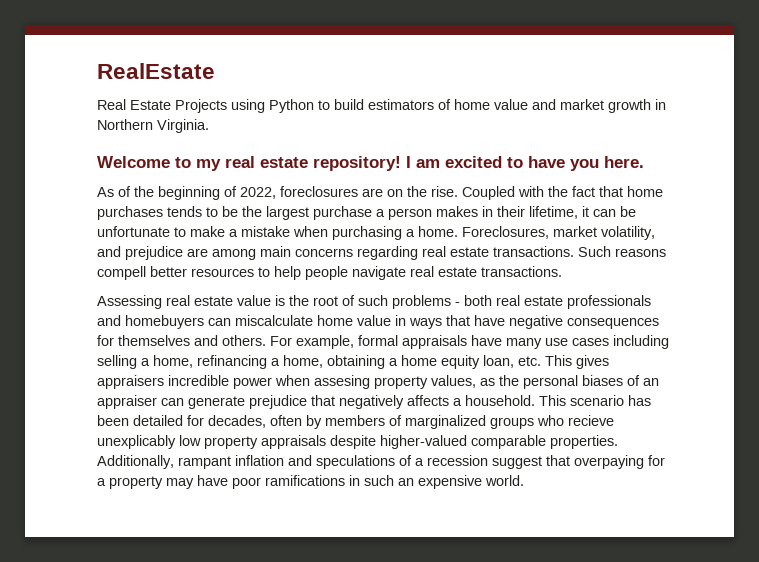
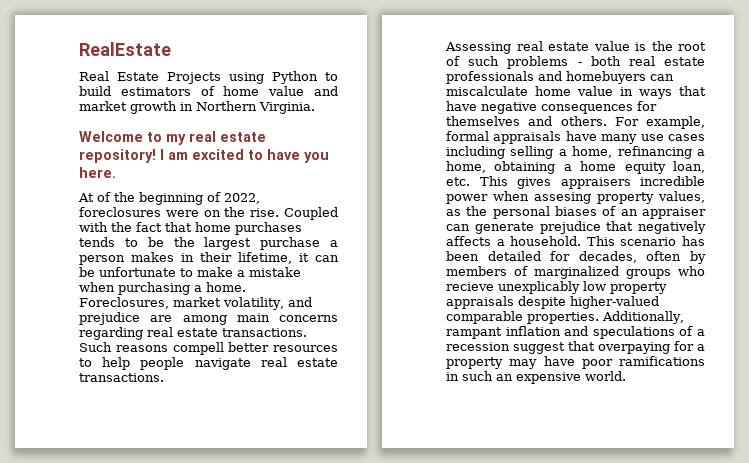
[97,187,114,197] As -> [78,193,94,202] At
[362,188,383,197] are -> [165,210,199,217] were

